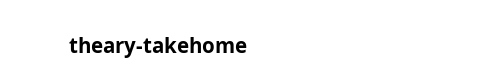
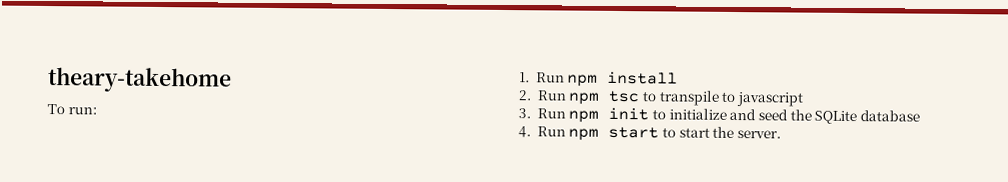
(247, 47) none -> [47,104,97,115] [519,71,679,87] [518,90,803,107] [518,107,920,125] [518,126,781,141] // To run: // 1. Run npm install // 2. Run npm tsc to transpile to javascript // 3. Run npm init to initialize and seed the SQLite database // 4. Run npm start to start the server.

